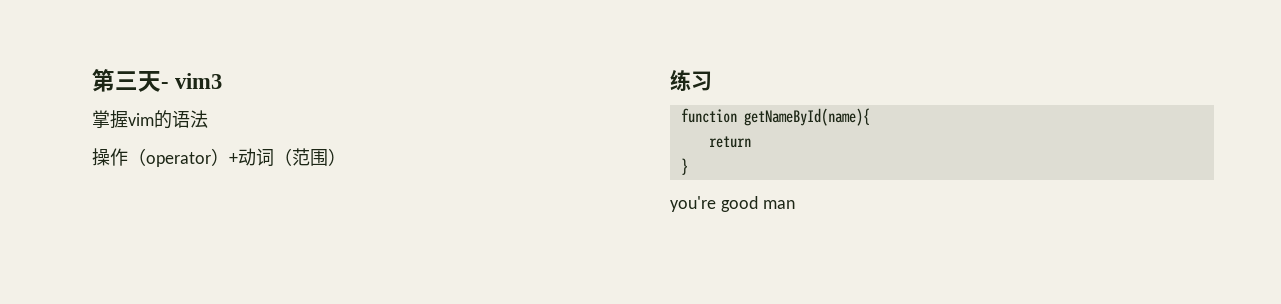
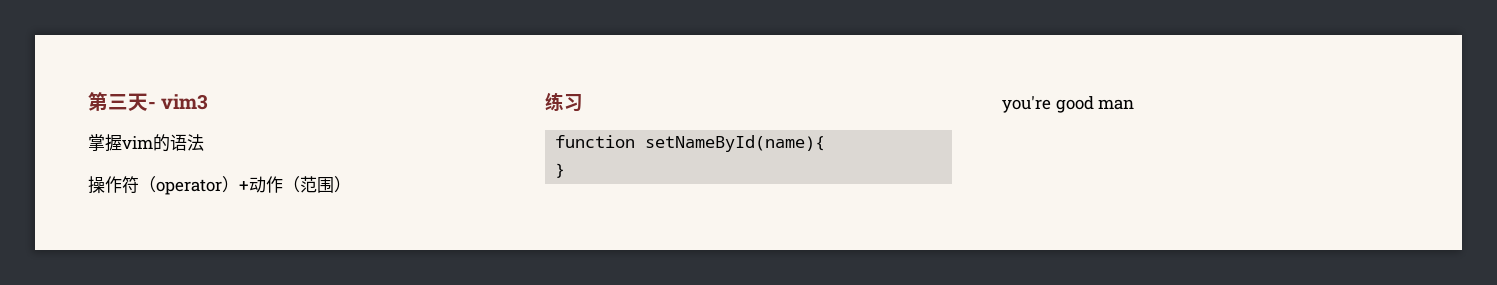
(128, 157) none -> [122,176,139,194] 符
[256,148,274,166] 词 -> [266,176,283,193] 作
[743,108,870,126] [708,136,751,148] getNameById(name){ // return -> [645,135,826,152] setNameById(name){

